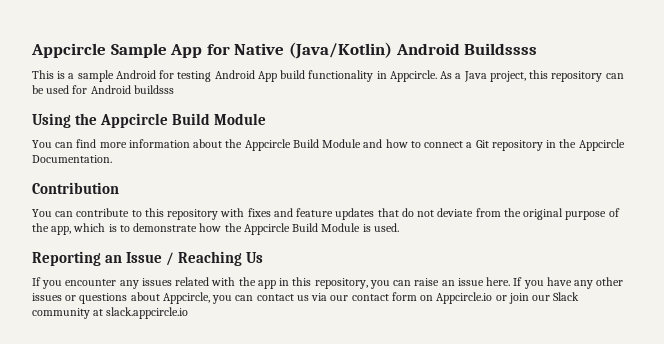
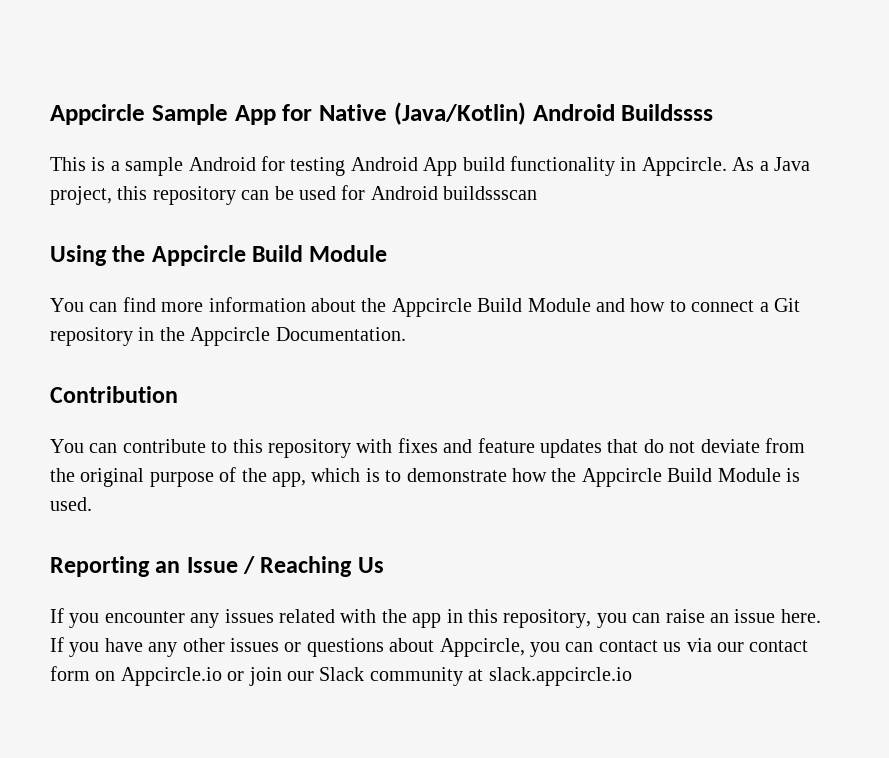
[133,85,174,94] buildsss -> [443,186,538,200] buildssscan

